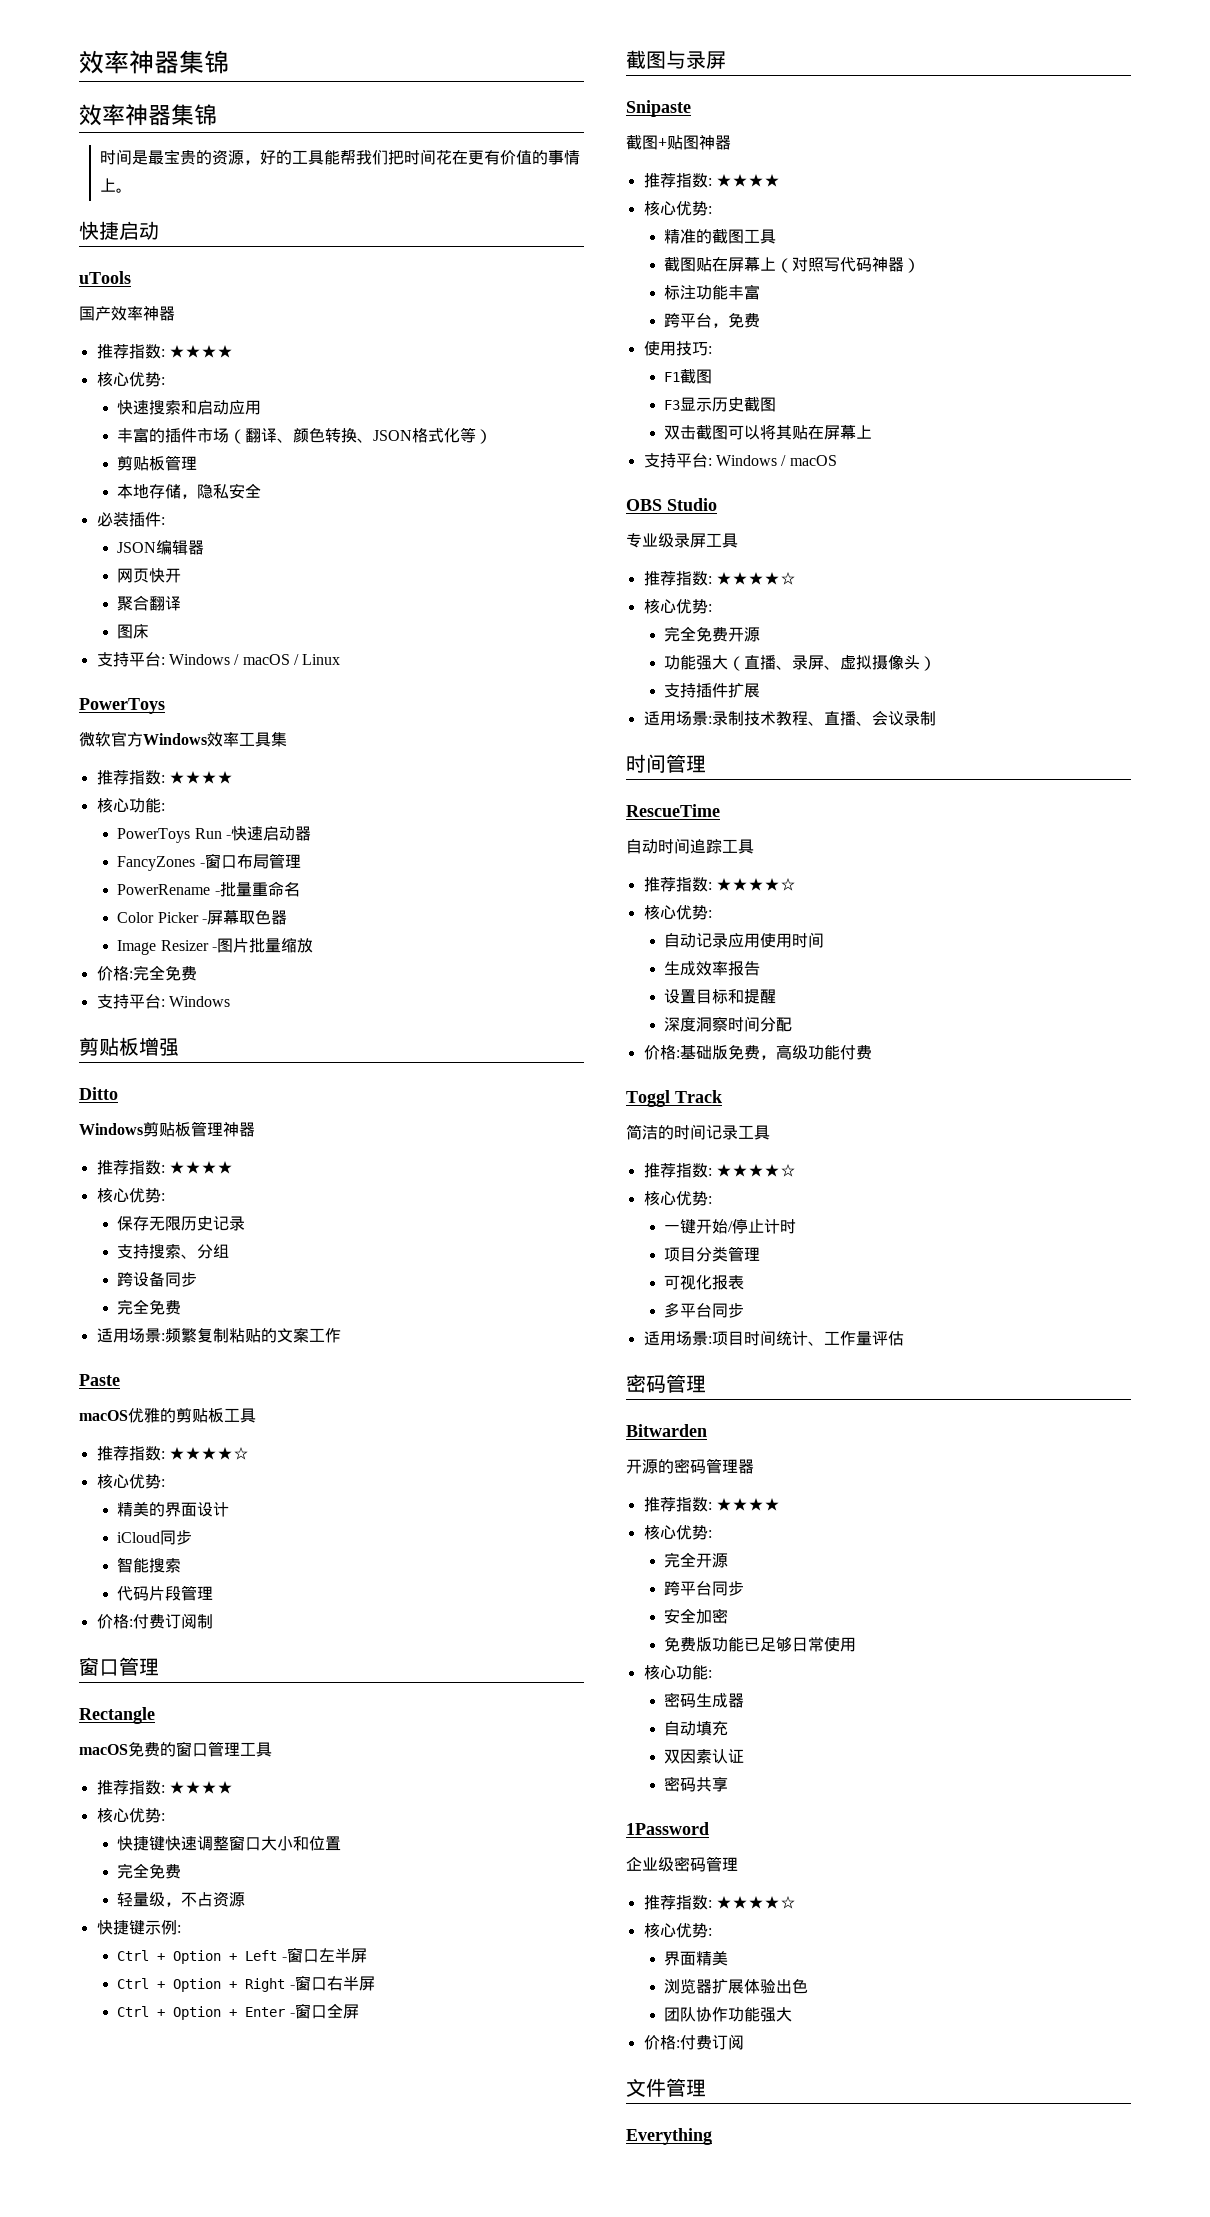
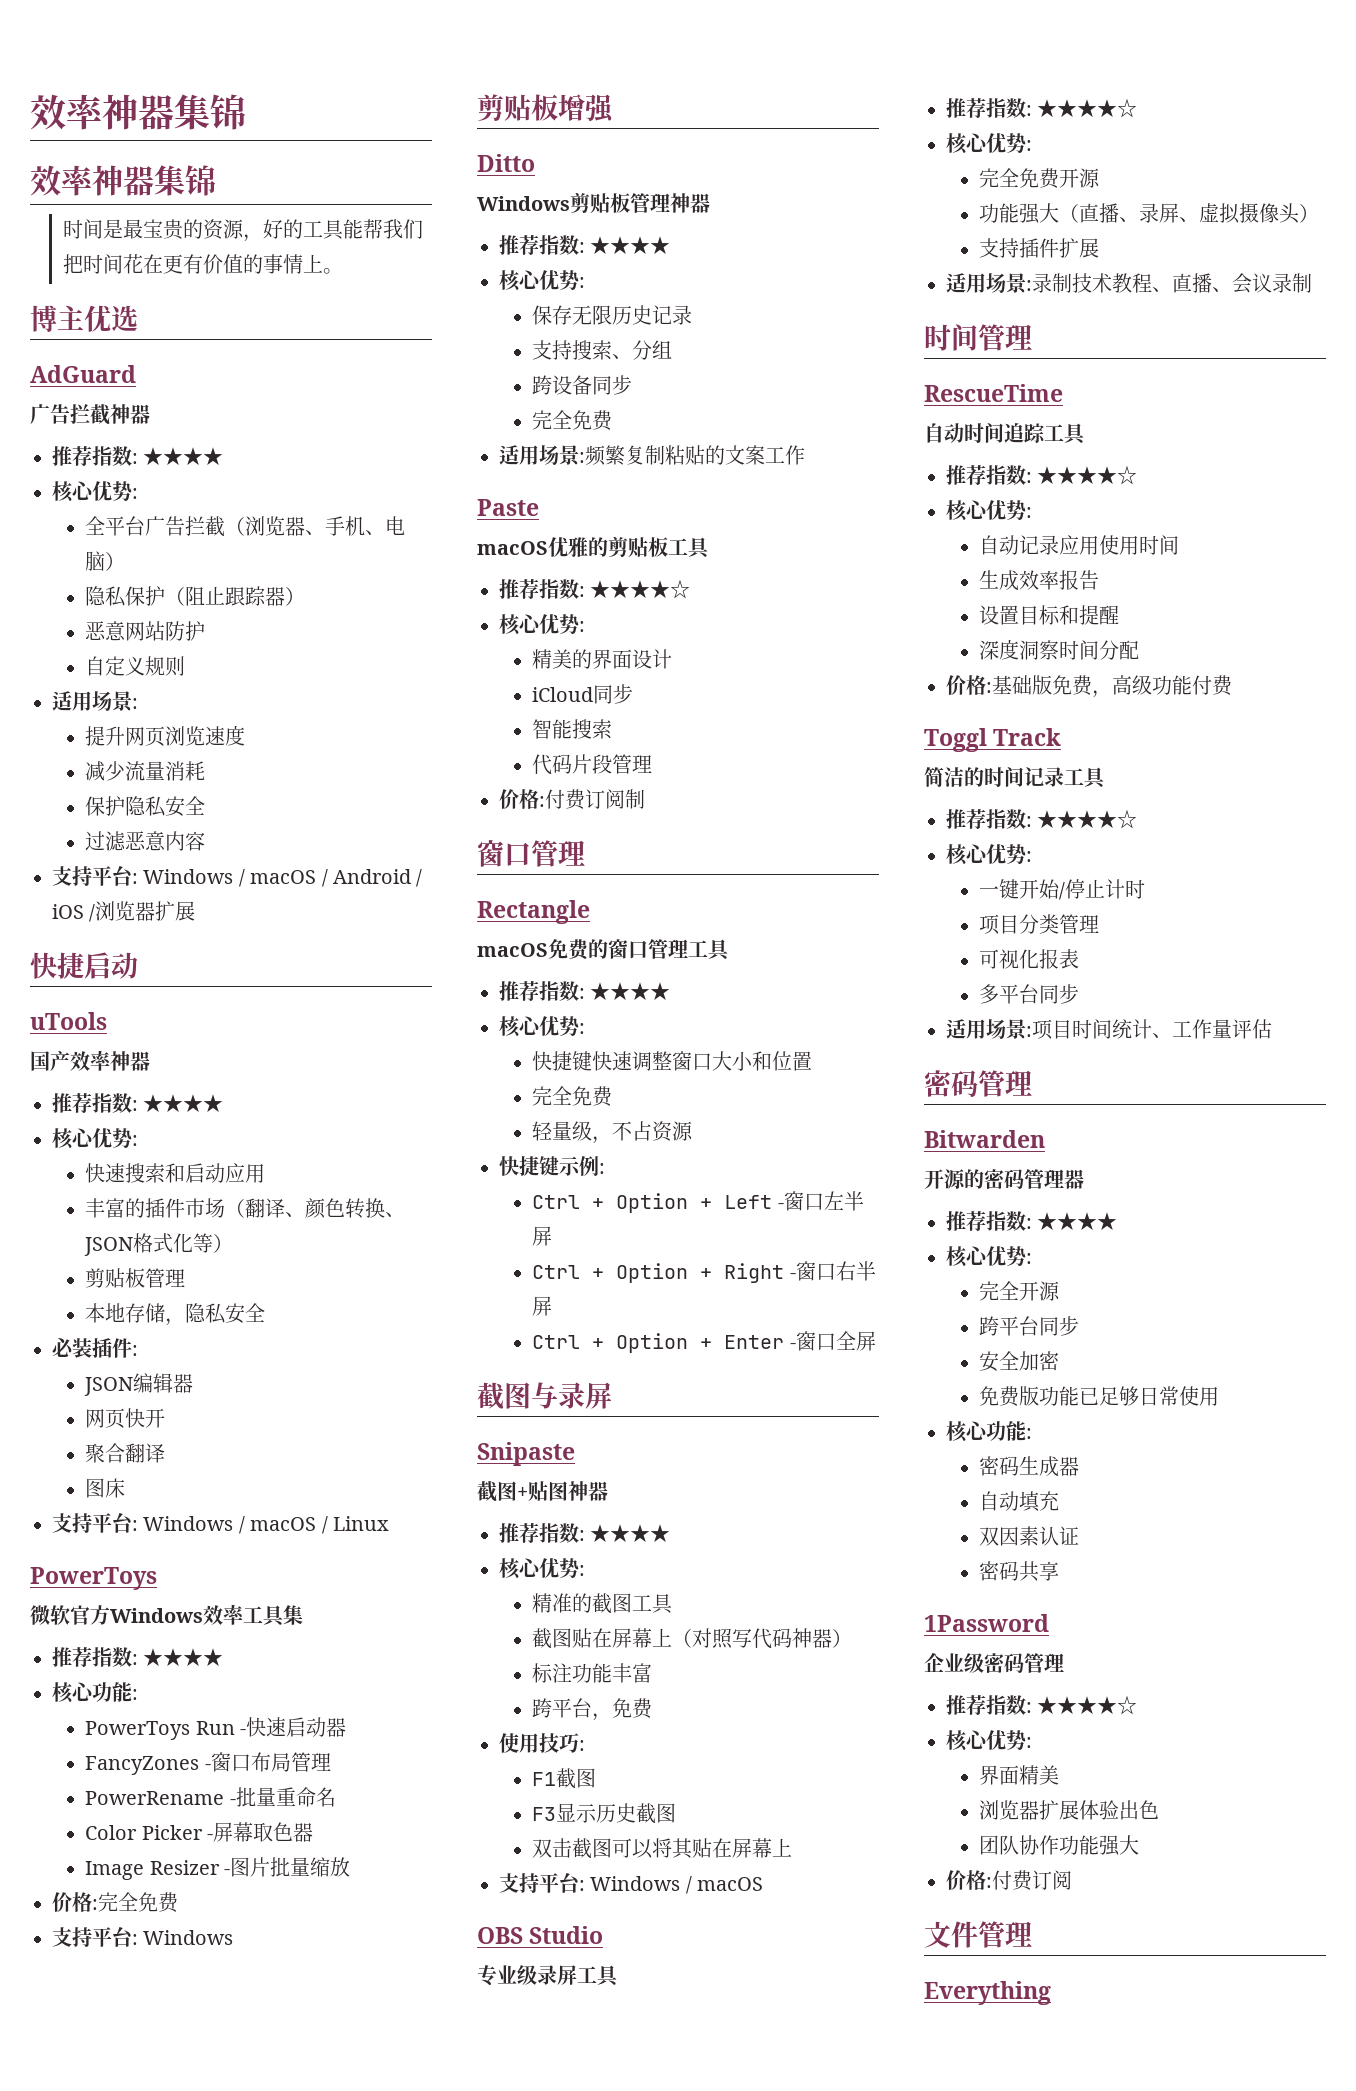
(132, 190) none -> [30,305,138,332] [30,365,136,383] [30,404,150,425] [52,446,224,466] [52,481,138,502] [85,516,406,537] [85,551,126,571] [85,586,306,607] [85,621,206,641] [85,656,186,676] [52,691,138,712] [85,725,246,746] [85,761,206,781] [85,796,206,817] [85,831,206,851] [52,866,423,887] [52,901,196,922] // 博主优选 // AdGuard // 广告拦截神器 // 推荐指数: ★★★★ // 核心优势: // 全平台广告拦截（浏览器、手机、电脑） // 隐私保护（阻止跟踪器） // 恶意网站防护 // 自定义规则 // 适用场景: // 提升网页浏览速度 // 减少流量消耗 // 保护隐私安全 // 过滤恶意内容 // 支持平台: Windows / macOS / Android / iOS /浏览器扩展

